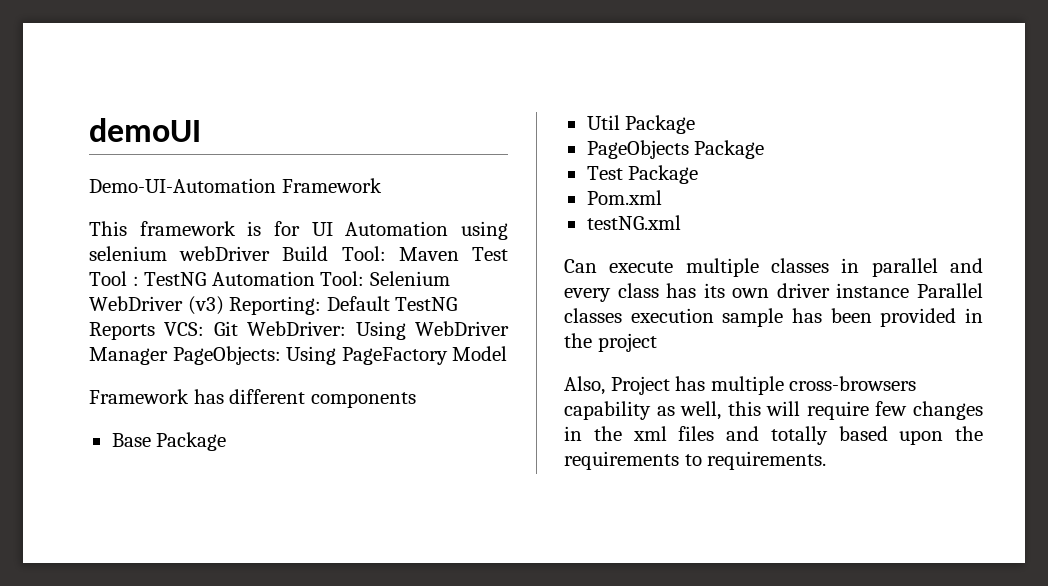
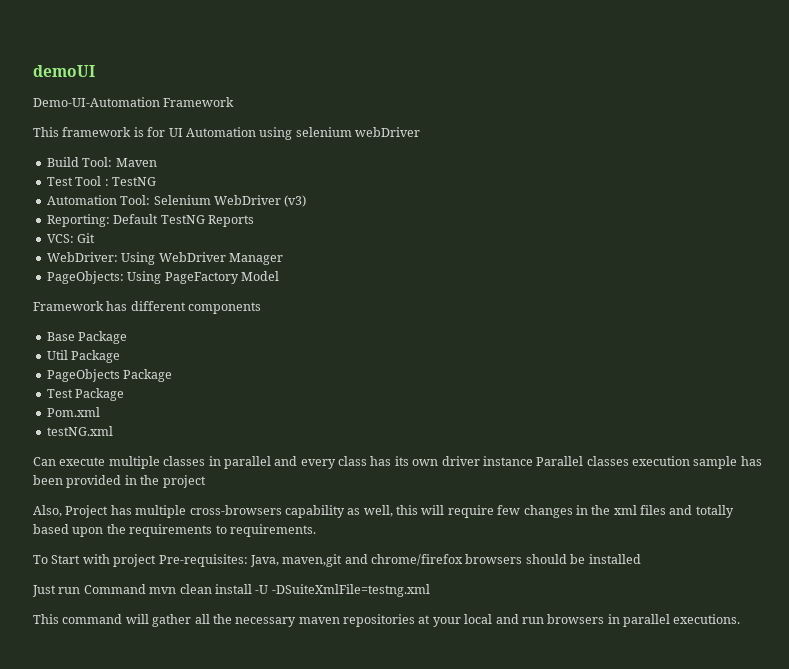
(271, 253) none -> (420, 132) //
(459, 254) none -> (157, 162) //
(207, 279) none -> (156, 181) //
(224, 305) none -> (307, 201) //
(155, 331) none -> (254, 221) //
(238, 328) none -> (96, 238) //
(168, 356) none -> (283, 259) //
(827, 460) none -> [33,554,641,567] [32,584,430,597] [33,614,741,627] // To Start with project Pre-requisites: Java, maven,git and chrome/firefox browsers should be installed // Just run Command mvn clean install -U -DSuiteXmlFile=testng.xml // This command will gather all the necessary maven repositories at your local and run browsers in parallel executions.

